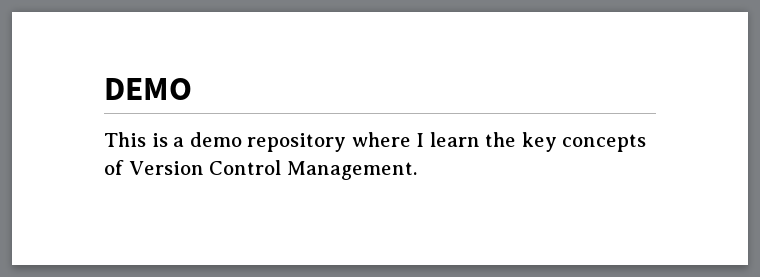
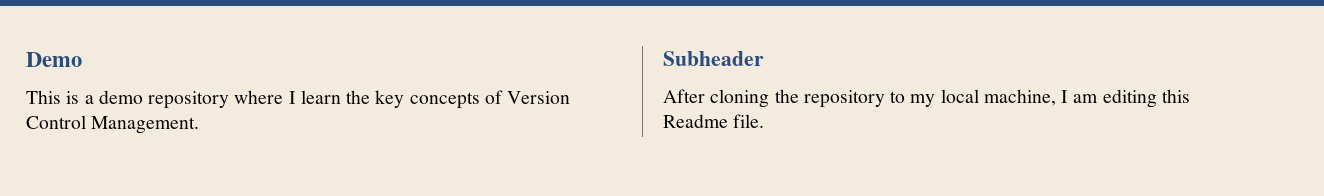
[104,78,192,100] DEMO -> [26,52,82,67] Demo
(417, 170) none -> [663,51,764,66] [663,89,1190,108] [663,114,765,128] // Subheader // After cloning the repository to my local machine, I am editing this Readme file.

